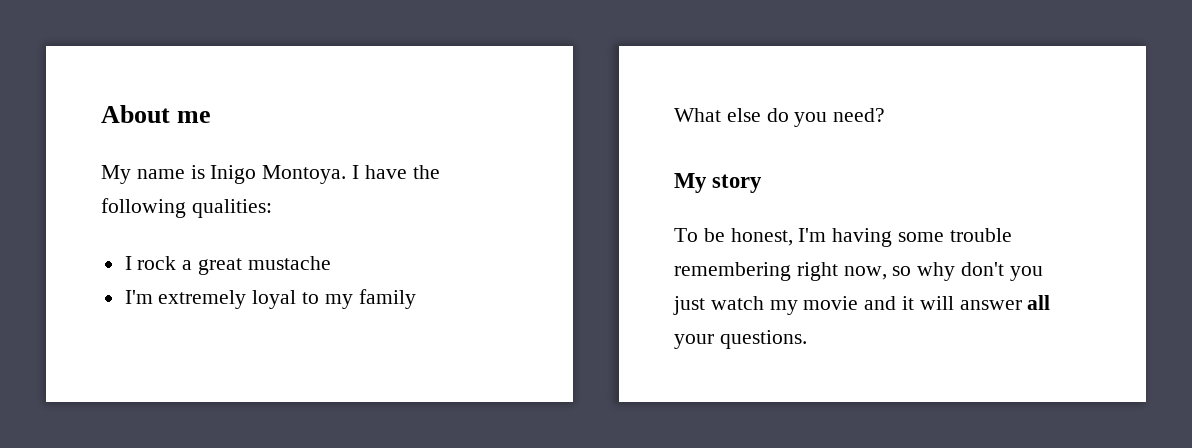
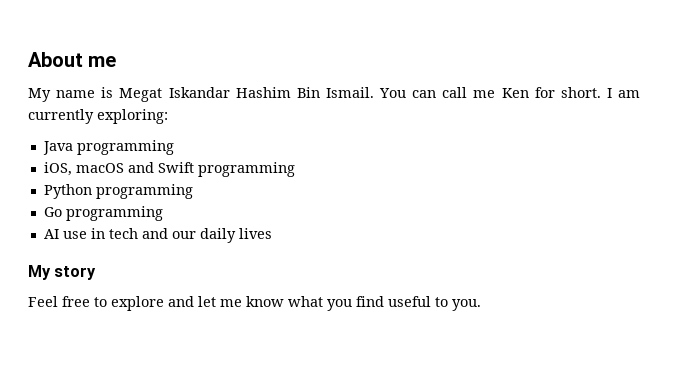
[210,165,440,184] [101,198,272,218] [124,256,331,275] [124,289,416,309] [674,108,886,127] [674,173,763,193] [674,228,1012,247] [674,262,1043,281] [673,295,1051,315] [674,330,807,349] Inigo Montoya. I have the following qualities: // I rock a great mustache // I'm extremely loyal to my family // What else do you need? // My story // To be honest, I'm having some trouble remembering right now, so why don't you just watch my movie and it will answer all your questions. -> [119,87,640,102] [28,109,168,124] [42,140,174,155] [43,162,295,177] [43,184,193,199] [43,206,163,221] [43,228,272,243] [28,265,97,280] [28,296,481,311] Megat Iskandar Hashim Bin Ismail. You can call me Ken for short. I am currently exploring: // Java programming // iOS, macOS and Swift programming // Python programming // Go programming // AI use in tech and our daily lives // My story // Feel free to explore and let me know what you find useful to you.

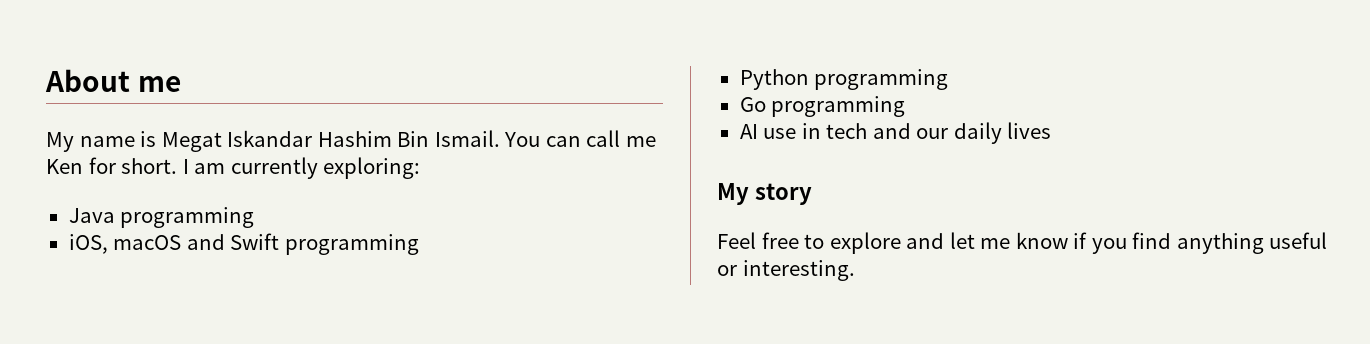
[288,296,323,307] what -> [1073,232,1088,249] if
[388,296,481,311] useful to you. -> [1176,232,1328,254] [717,260,855,281] anything useful or interesting.

